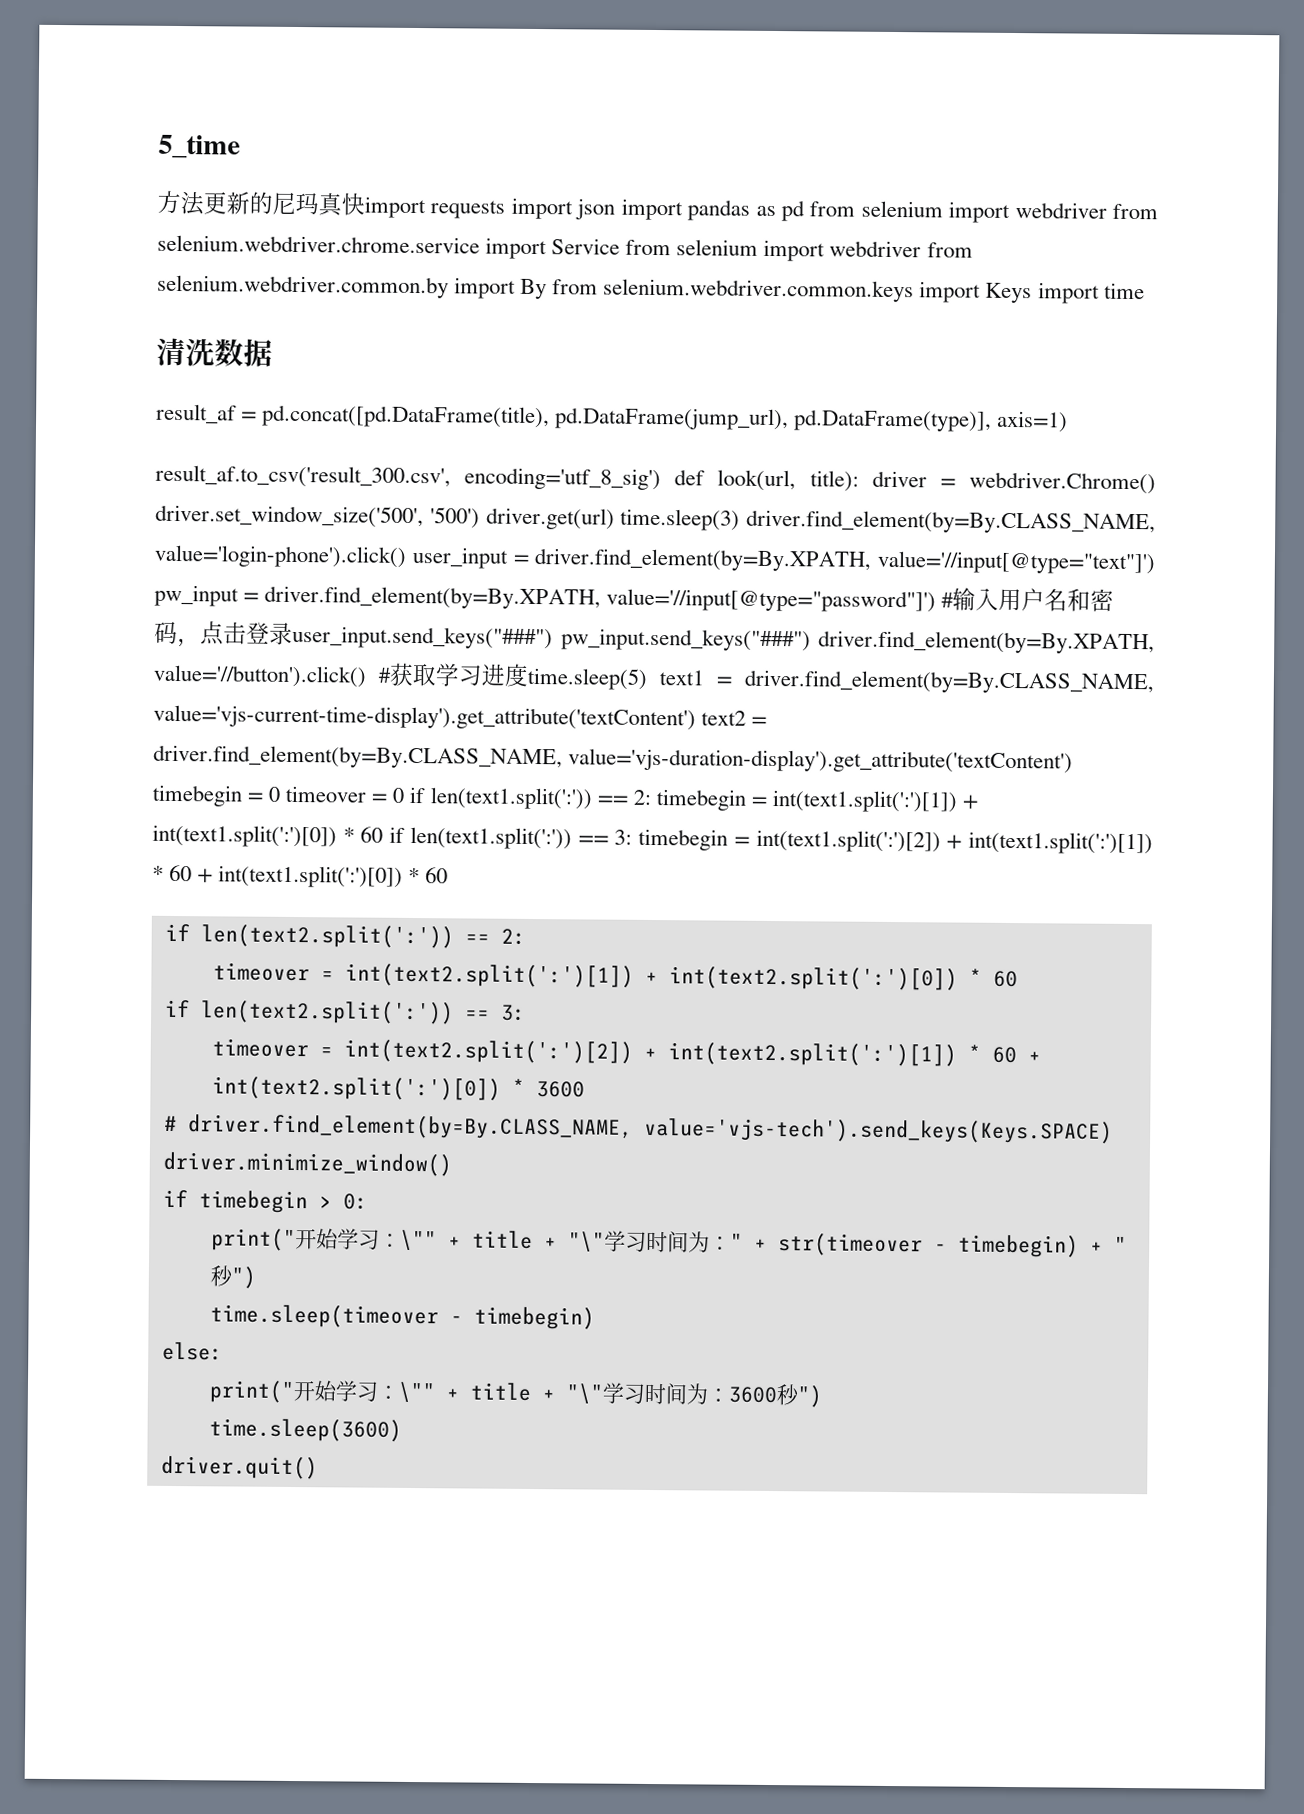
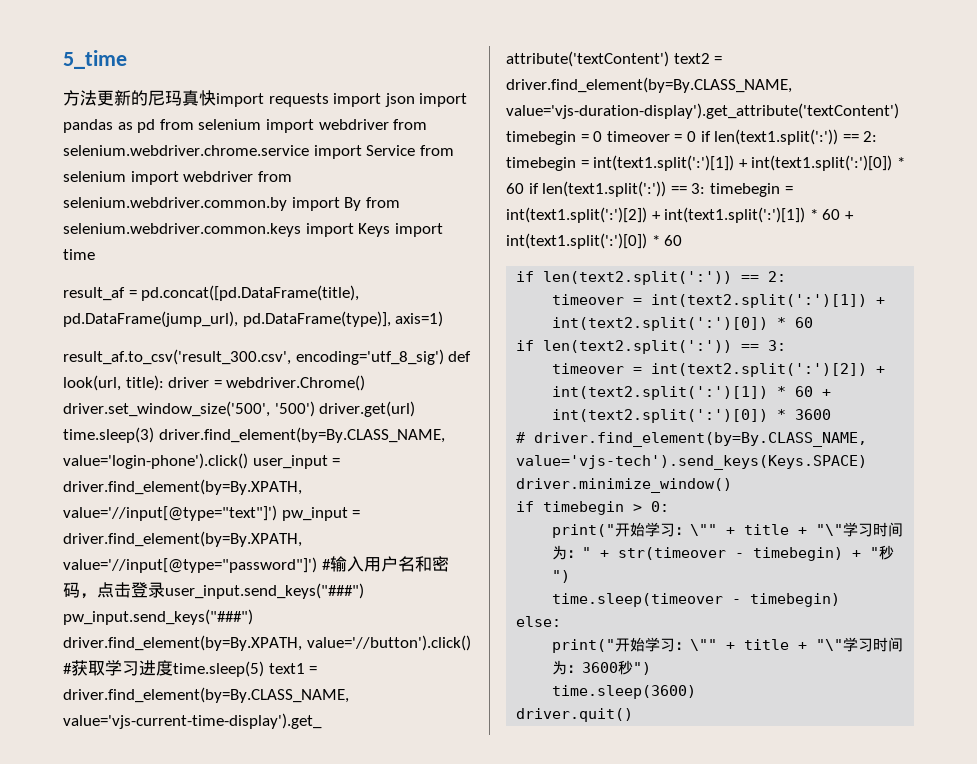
[156,337,273,367] // 清洗数据 -> (95, 254) none

